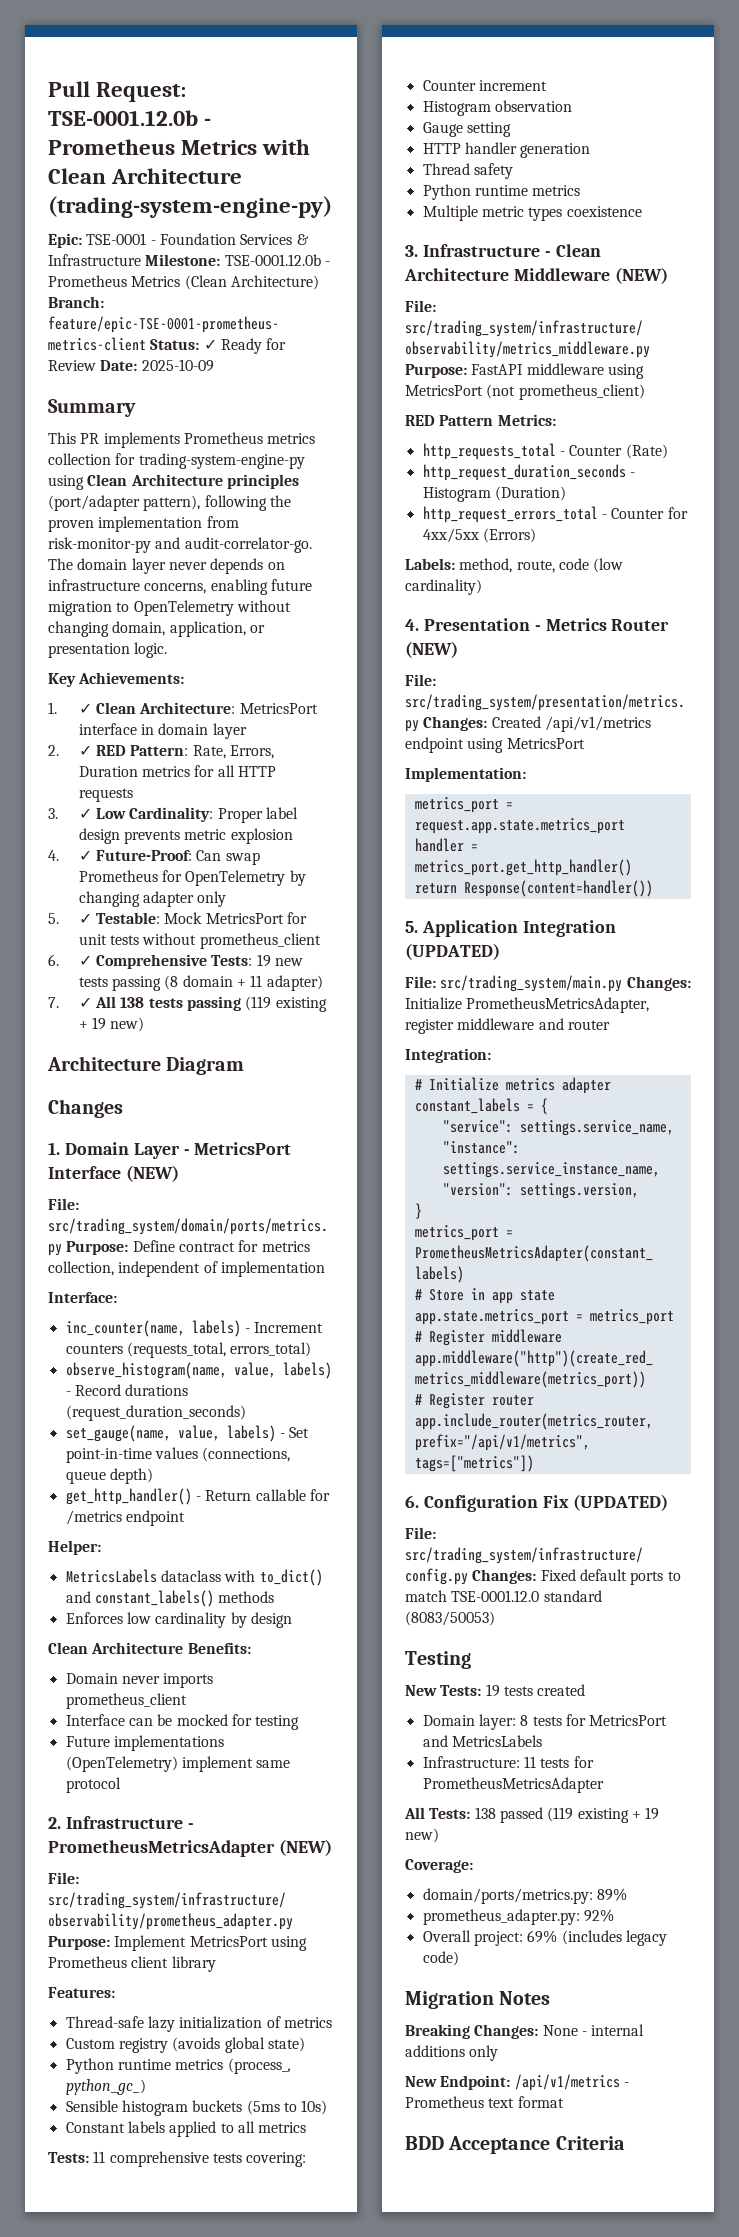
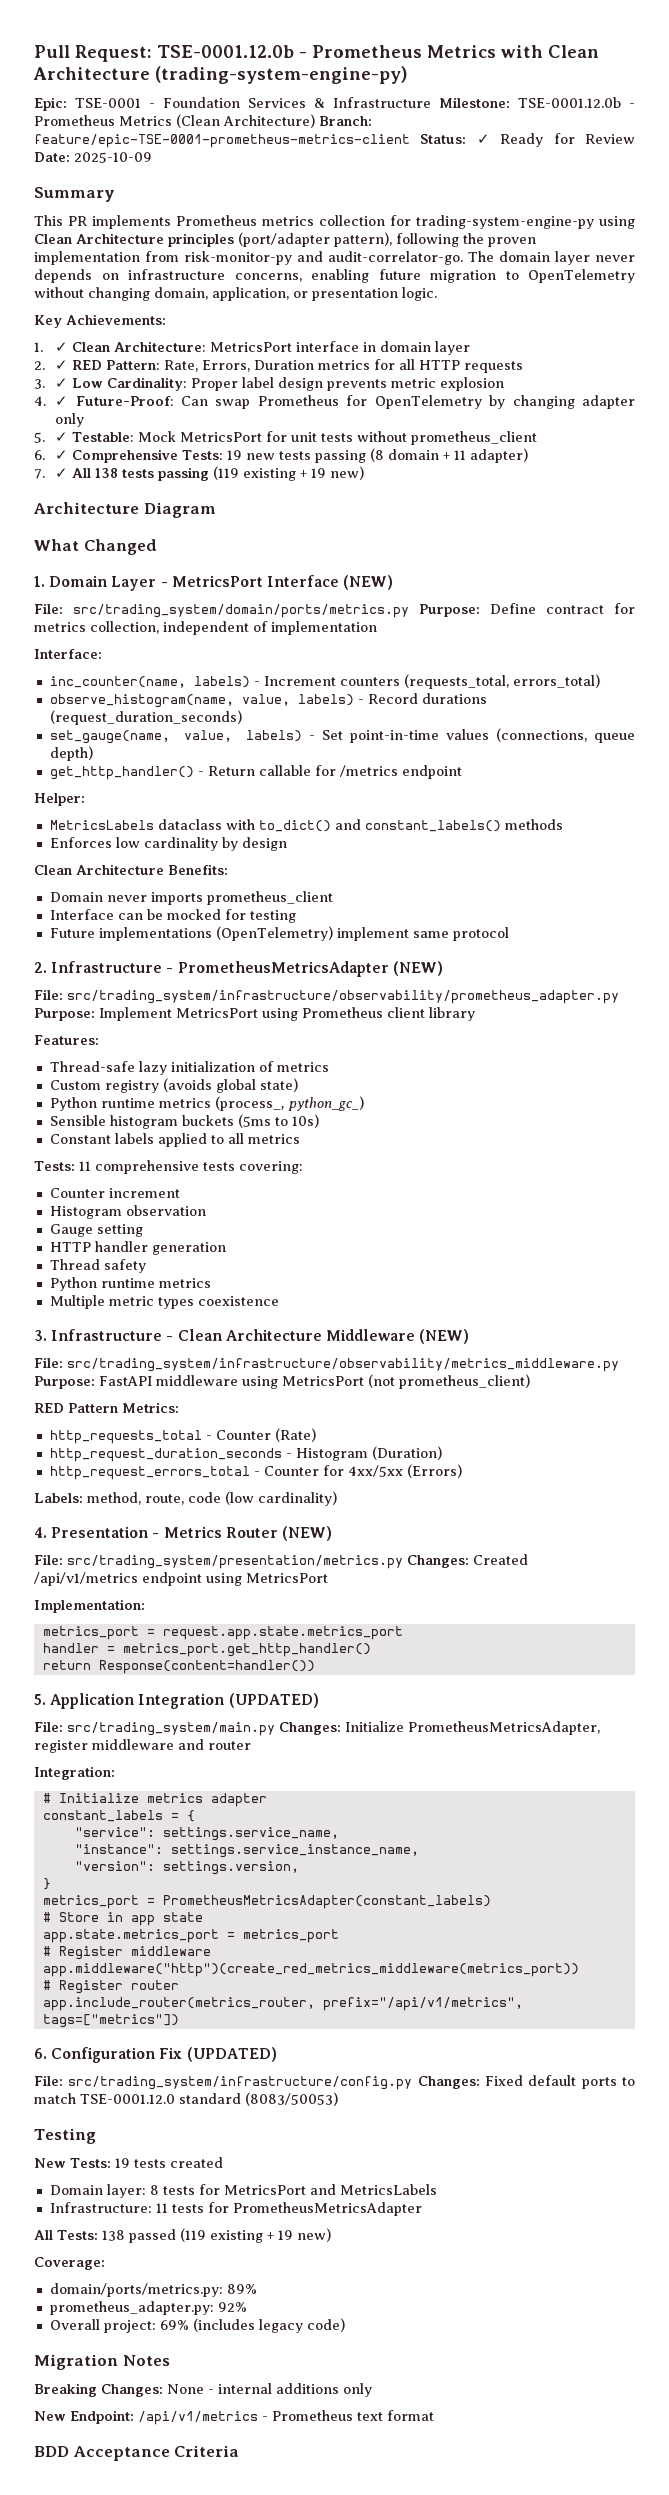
[48,1099,123,1118] Changes -> [34,539,157,555] What Changed

